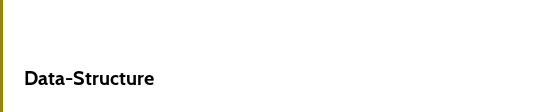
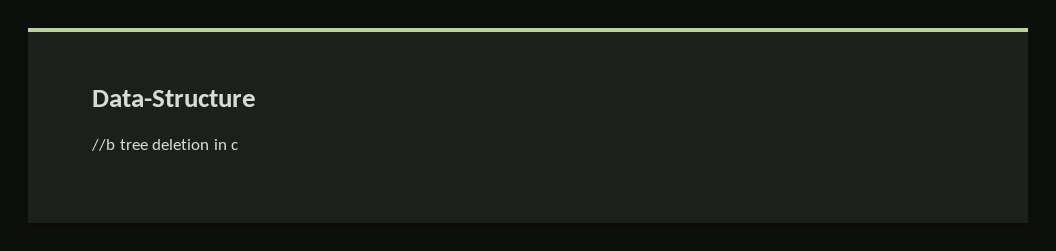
(154, 78) none -> [91,139,239,151] // //b tree deletion in c

